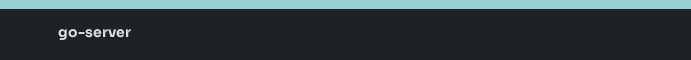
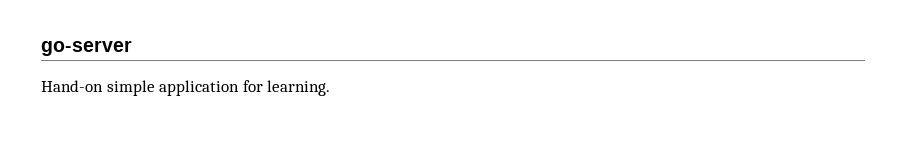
(131, 35) none -> [41,80,331,96] // Hand-on simple application for learning.

